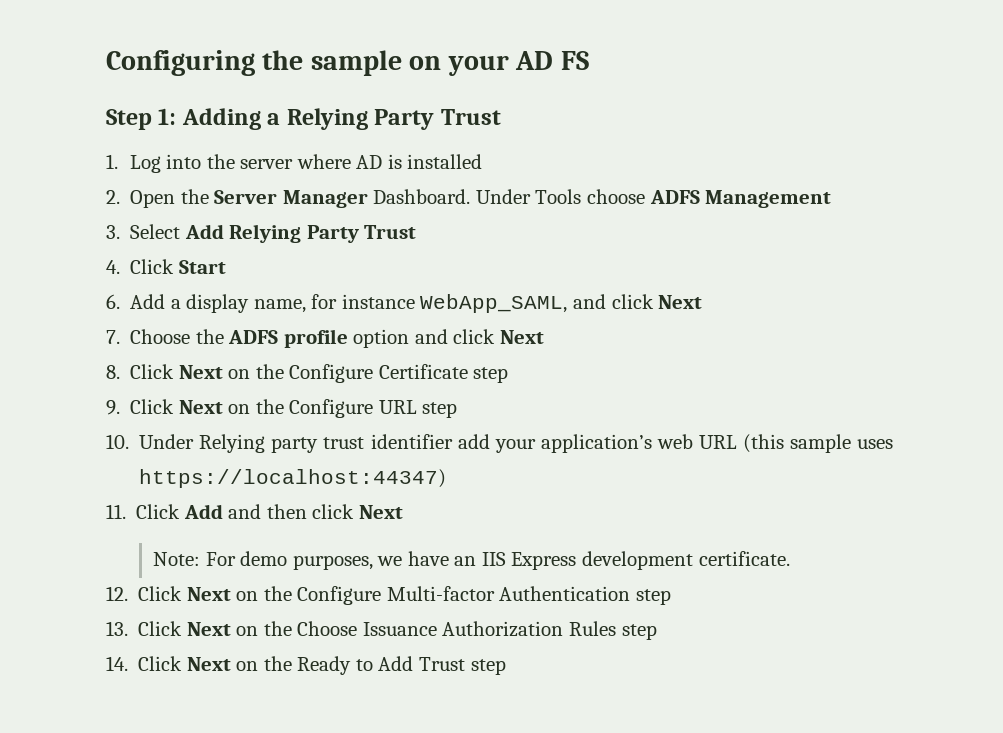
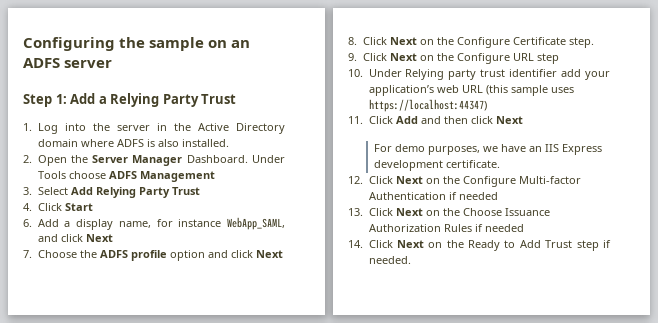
[447,51,589,76] your AD FS -> [231,40,251,48] [23,58,113,68] an ADFS server
[181,108,261,130] Adding -> [70,93,96,104] Add
[296,154,483,169] where AD is installed -> [156,123,285,134] [37,139,229,147] in the Active Directory domain where ADFS is also installed.
[473,367,509,383] step -> [568,37,594,48] step.
[153,552,201,566] Note: -> (523, 120) none
[635,589,671,605] step -> [448,192,498,200] if needed
[621,624,657,640] step -> [474,224,524,232] if needed
(506, 667) none -> [603,240,611,248] [368,256,411,264] if needed.

